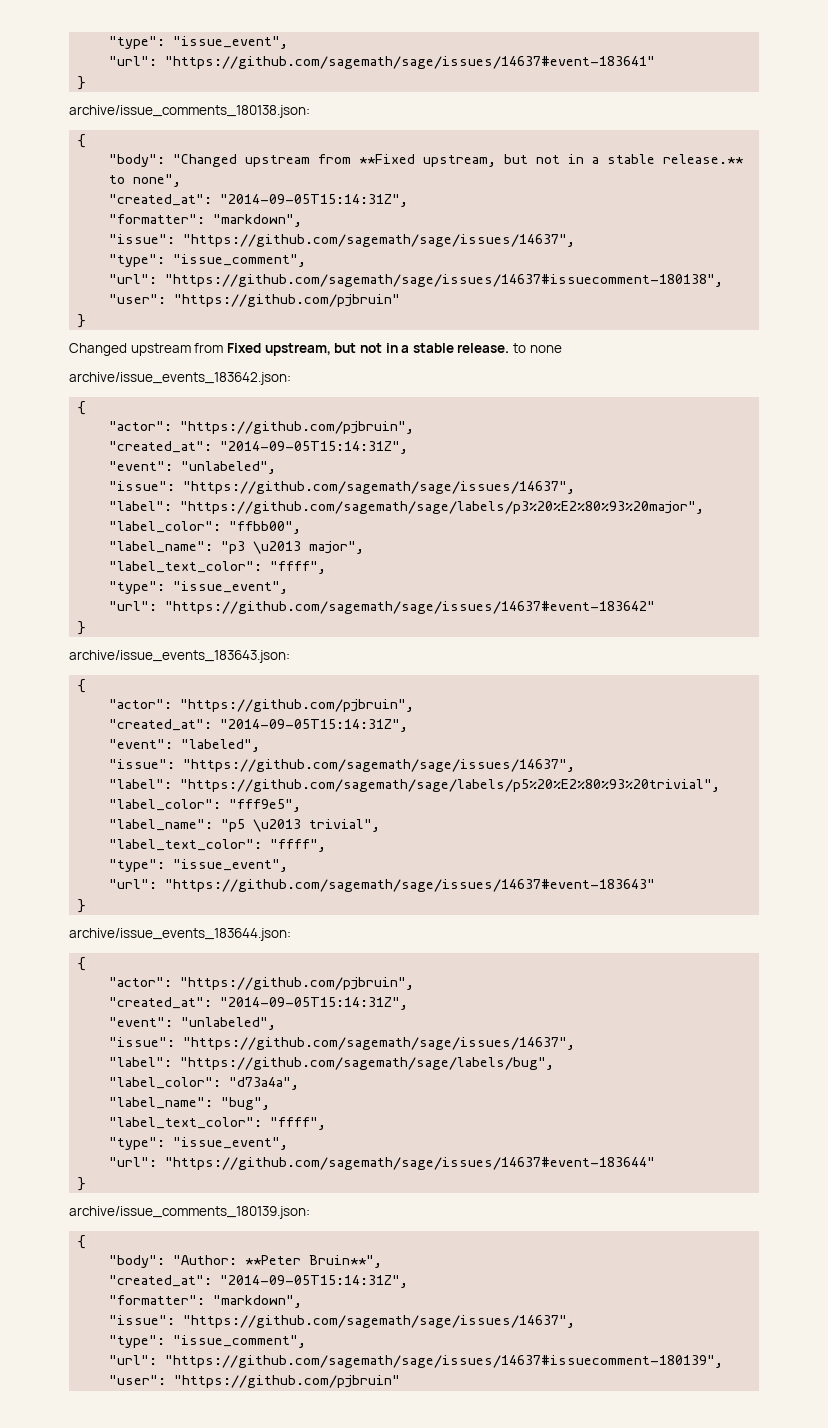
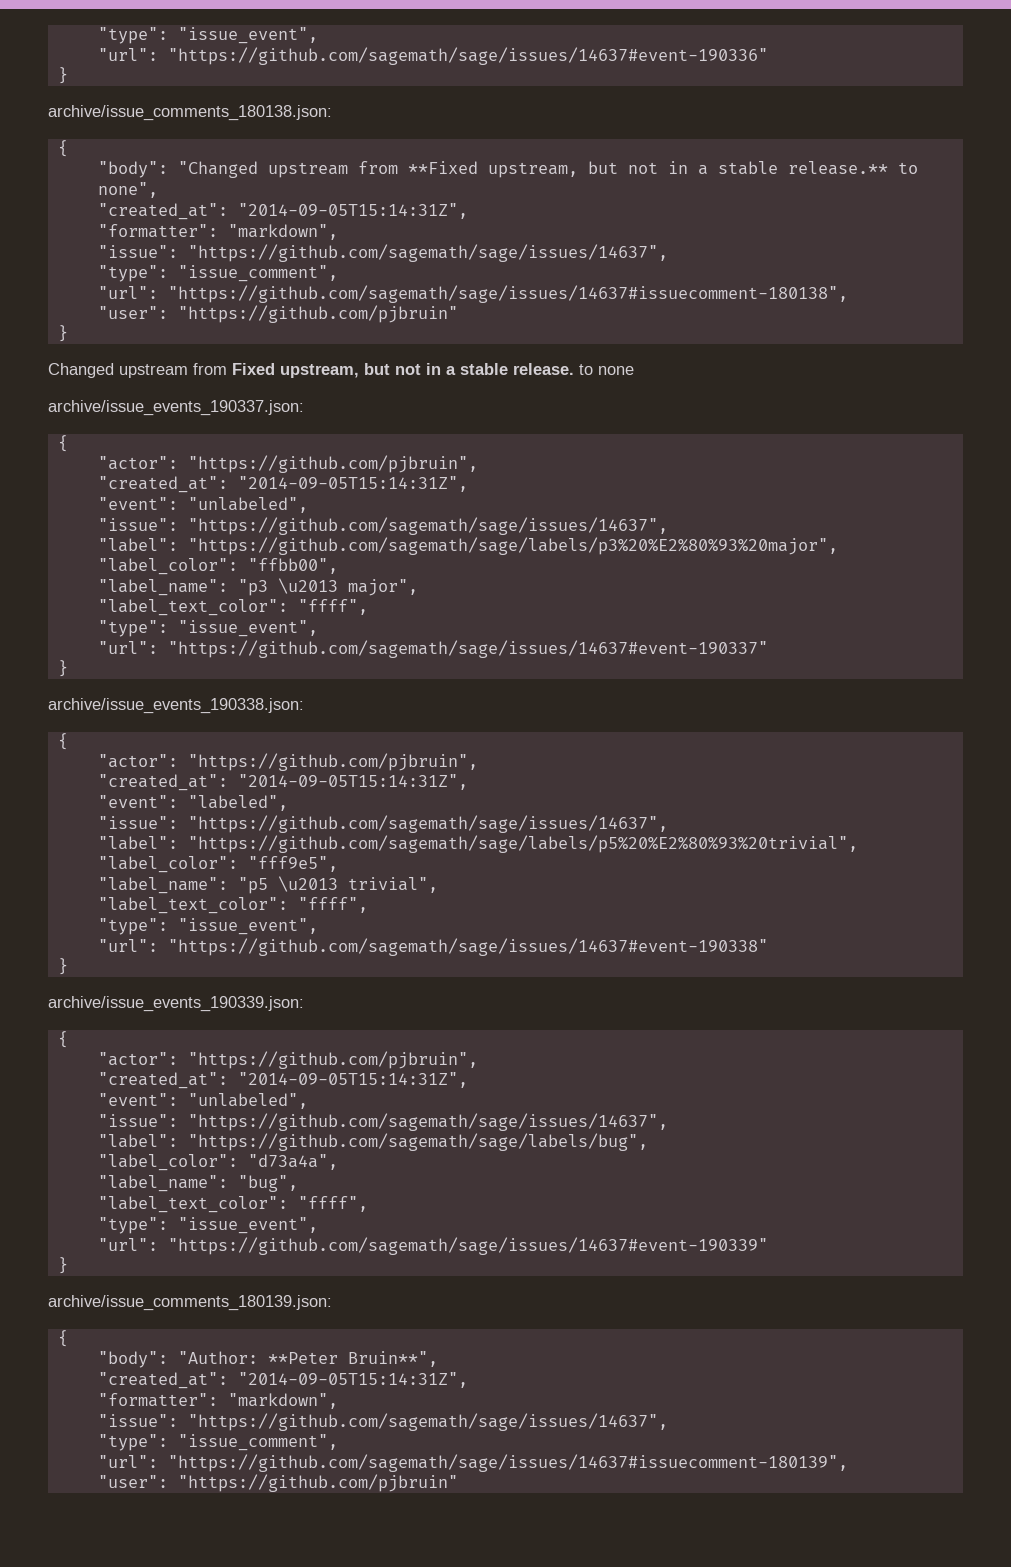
[109,36,289,49] [109,56,656,69] "type": "issue_event", // "url": "https://github.com/sagemath/sage/issues/14637#event-183641" -> [97,27,318,44] [97,47,768,65] "type": "issue_event", // "url": "https://github.com/sagemath/sage/issues/14637#event-190336"
[69,372,291,385] archive/issue_events_183642.json: -> [48,400,304,416] archive/issue_events_190337.json:
[165,601,656,614] [77,621,87,635] [69,650,290,663] "https://github.com/sagemath/sage/issues/14637#event-183642" // } // archive/issue_events_183643.json: -> [167,640,768,658] [57,660,68,677] [48,698,304,714] "https://github.com/sagemath/sage/issues/14637#event-190337" // } // archive/issue_events_190338.json:
[165,879,656,892] [77,899,87,913] [69,928,291,941] "https://github.com/sagemath/sage/issues/14637#event-183643" // } // archive/issue_events_183644.json: -> [167,938,768,956] [57,958,68,975] [48,996,304,1012] "https://github.com/sagemath/sage/issues/14637#event-190338" // } // archive/issue_events_190339.json:
[165,1157,656,1170] "https://github.com/sagemath/sage/issues/14637#event-183644" -> [167,1237,768,1255] "https://github.com/sagemath/sage/issues/14637#event-190339"

